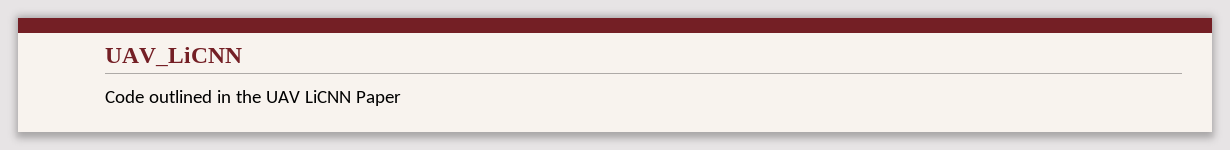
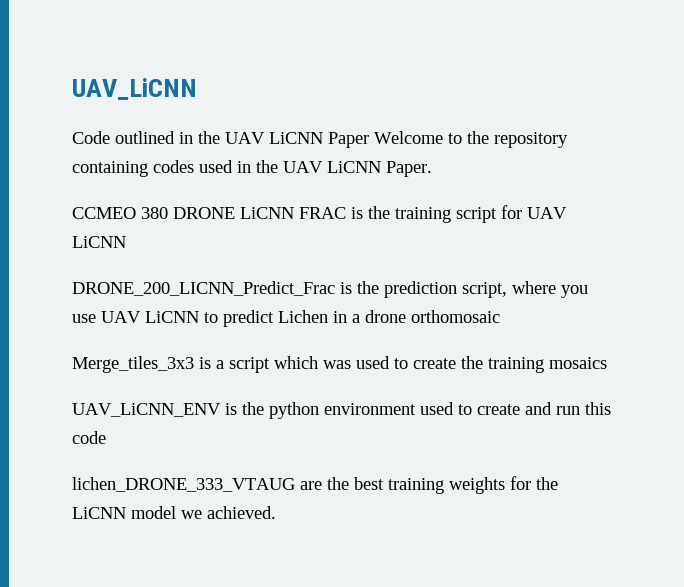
(401, 98) none -> [374,131,568,148] [72,160,432,177] [72,205,567,223] [72,236,126,248] [72,281,588,298] [72,310,500,327] [72,356,607,373] [72,402,611,419] [72,431,106,444] [72,476,558,494] [72,506,276,519] Welcome to the repository containing codes used in the UAV LiCNN Paper. // CCMEO 380 DRONE LiCNN FRAC is the training script for UAV LiCNN // DRONE_200_LICNN_Predict_Frac is the prediction script, where you use UAV LiCNN to predict Lichen in a drone orthomosaic // Merge_tiles_3x3 is a script which was used to create the training mosaics // UAV_LiCNN_ENV is the python environment used to create and run this code // lichen_DRONE_333_VTAUG are the best training weights for the LiCNN model we achieved.

